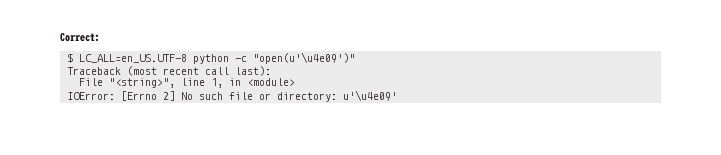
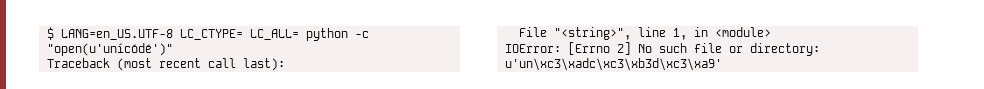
[60,32,100,42] [66,53,187,63] Correct: // $ LC_ALL=en_US.UTF-8 -> [46,27,299,40] $ LANG=en_US.UTF-8 LC_CTYPE= LC_ALL=
[252,52,355,64] "open(u'\u4e09')" -> [46,43,173,56] "open(u'unícódé')"
[342,90,397,101] u'\u4e09' -> [504,58,722,71] u'un\xc3\xadc\xc3\xb3d\xc3\xa9'

